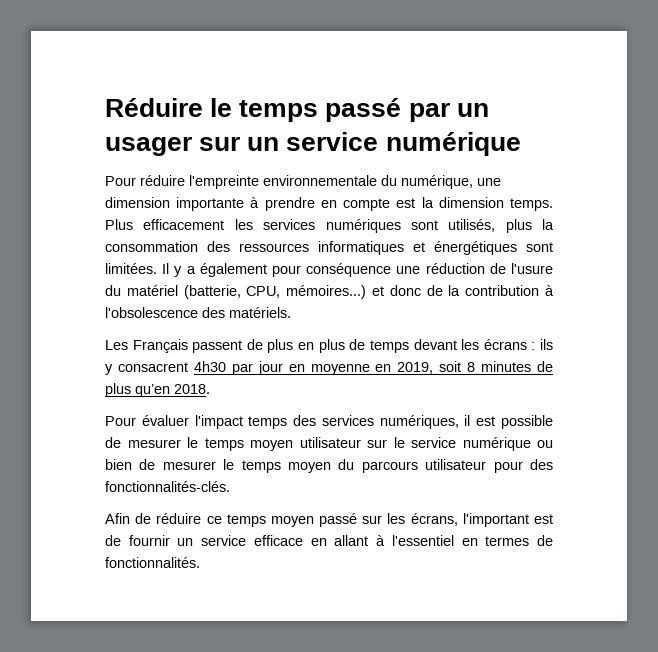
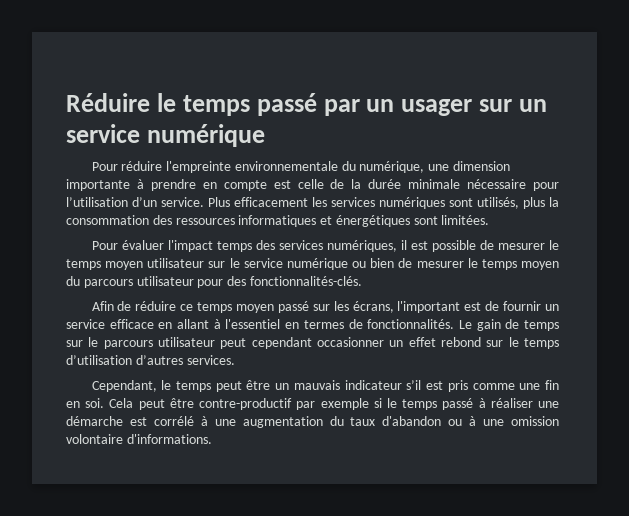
[421,197,553,211] la dimension temps. -> [297,179,560,191] [66,197,204,207] celle de la durée minimale nécessaire pour l’utilisation d’un service.
[162,263,553,277] [105,285,555,299] [105,307,291,318] [105,339,554,353] [105,361,554,375] [105,383,210,397] Il y a également pour conséquence une réduction de l'usure du matériel (batterie, CPU, mémoires...) et donc de la contribution à l'obsolescence des matériels. // Les Français passent de plus en plus de temps devant les écrans : ils y consacrent 4h30 par jour en moyenne en 2019, soit 8 minutes de plus qu’en 2018. -> (490, 220) none
(200, 562) none -> [458,319,559,331] [66,337,559,349] [66,355,235,365] [91,380,559,392] [66,398,559,410] [66,416,560,428] [66,434,212,444] Le gain de temps sur le parcours utilisateur peut cependant occasionner un effet rebond sur le temps d’utilisation d’autres services. // Cependant, le temps peut être un mauvais indicateur s’il est pris comme une fin en soi. Cela peut être contre-productif par exemple si le temps passé à réaliser une démarche est corrélé à une augmentation du taux d'abandon ou à une omission volontaire d'informations.

